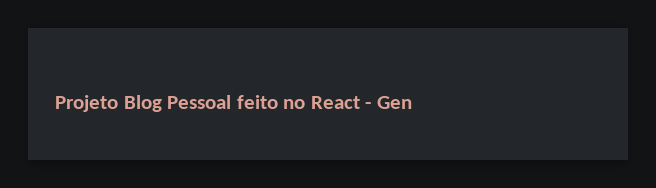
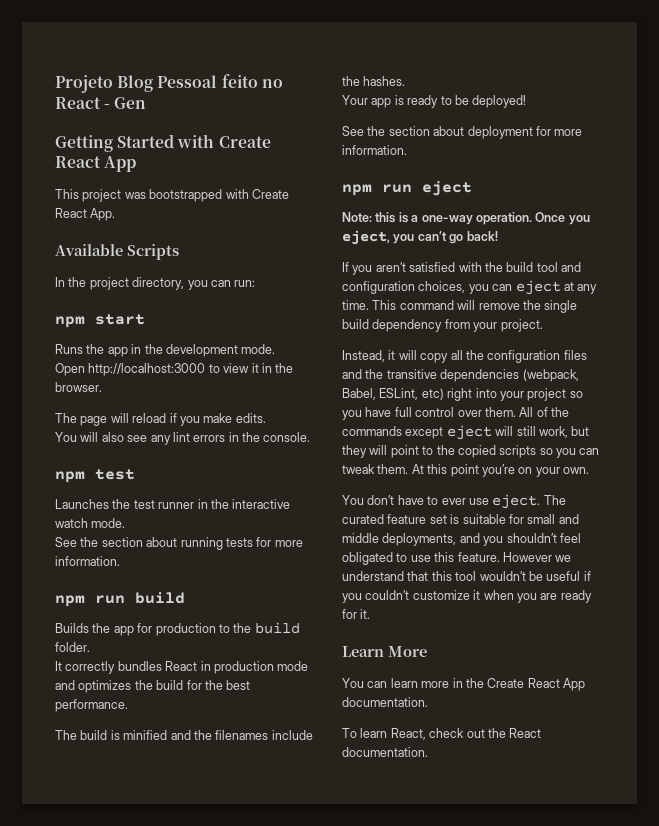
(412, 102) none -> [55,134,271,152] [55,156,137,172] [55,189,289,202] [55,208,116,221] [55,244,179,260] [55,277,256,290] [55,314,145,328] [55,344,276,357] [55,363,294,376] [55,382,102,392] [55,413,266,426] [55,432,311,445] [55,469,135,483] [55,499,291,509] [55,518,126,528] [55,537,303,550] [55,556,120,566] [55,592,185,607] [55,622,300,636] [55,642,90,652] [55,661,309,674] [55,680,251,693] [55,699,128,712] [55,730,313,740] [342,76,406,86] [342,95,527,108] [342,126,583,139] [342,145,407,155] [342,181,472,196] [342,212,590,225] [342,230,498,245] [342,262,581,275] [342,280,598,295] [342,300,578,313] [342,319,543,332] [342,350,587,363] [342,369,579,382] [342,388,583,401] [342,407,569,420] [342,425,590,440] [342,445,600,458] [342,464,589,477] [342,494,566,509] [342,514,579,524] [342,533,581,546] [342,552,572,565] [342,571,591,581] [342,590,592,603] [342,609,371,619] [342,646,427,657] [342,678,585,691] [342,697,428,707] [342,728,542,740] [342,747,428,757] // Getting Started with Create React App // This project was bootstrapped with Create React App. // Available Scripts // In the project directory, you can run: // npm start // Runs the app in the development mode. // Open http://localhost:3000 to view it in the browser. // The page will reload if you make edits. // You will also see any lint errors in the console. // npm test // Launches the test runner in the interactive watch mode. // See the section about running tests for more information. // npm run build // Builds the app for production to the build folder. // It correctly bundles React in production mode and optimizes the build for the best performance. // The build is minified and the filenames include the hashes. // Your app is ready to be deployed! // See the section about deployment for more information. // npm run eject // Note: this is a one-way operation. Once you eject, you can’t go back! // If you aren’t satisfied with the build tool and configuration choices, you can eject at any time. This command will remove the single build dependency from your project. // Instead, it will copy all the configuration files and the transitive dependencies (webpack, Babel, ESLint, etc) right into your project so you have full control over them. All of the commands except eject will still work, but they will point to the copied scripts so you can tweak them. At this point you’re on your own. // You don’t have to ever use eject. The curated feature set is suitable for small and middle deployments, and you shouldn’t feel obligated to use this feature. However we understand that this tool wouldn’t be useful if you couldn’t customize it when you are ready for it. // Learn More // You can learn more in the Create React App documentation. // To learn React, check out the React documentation.

